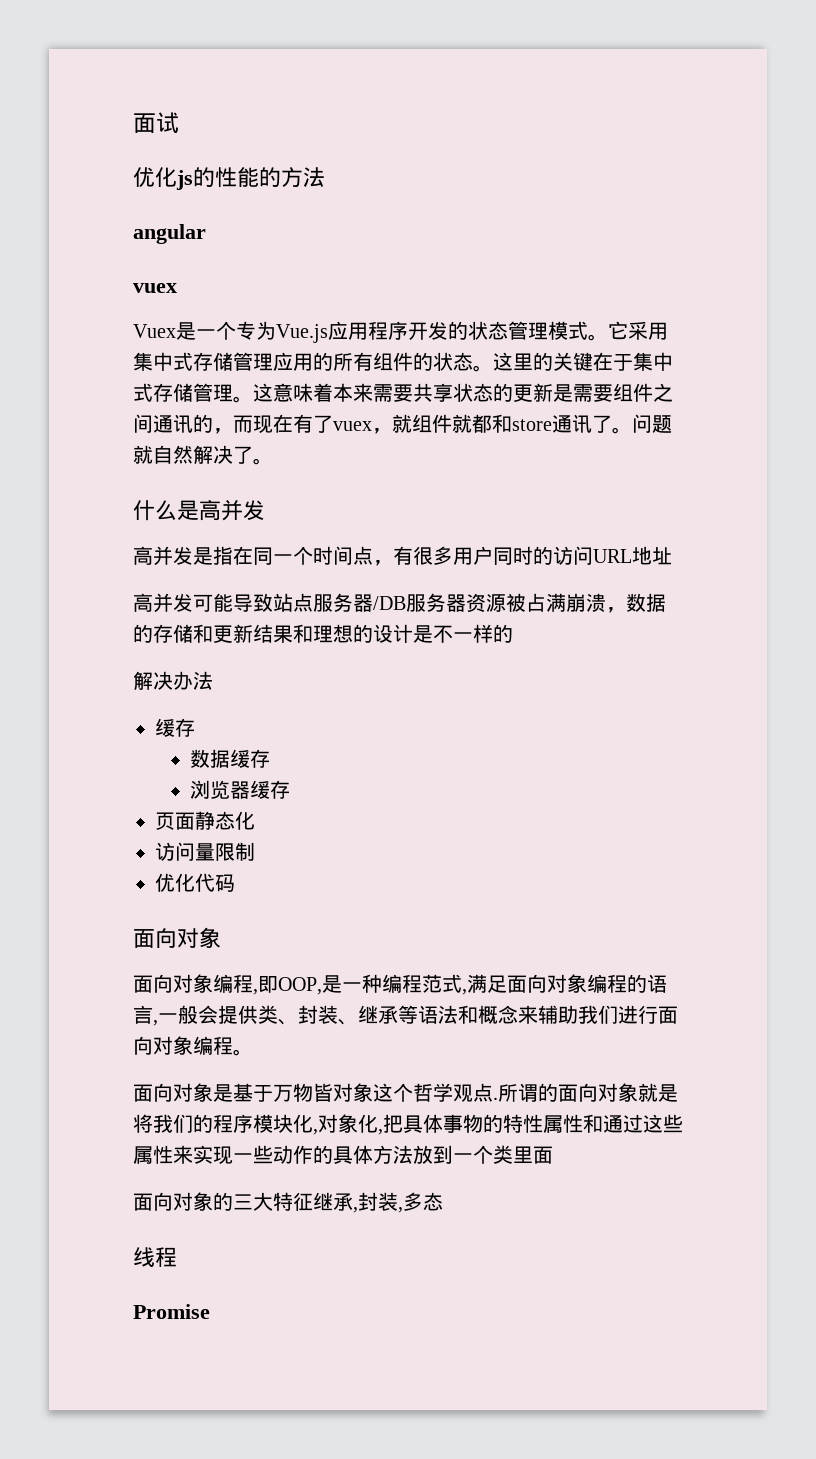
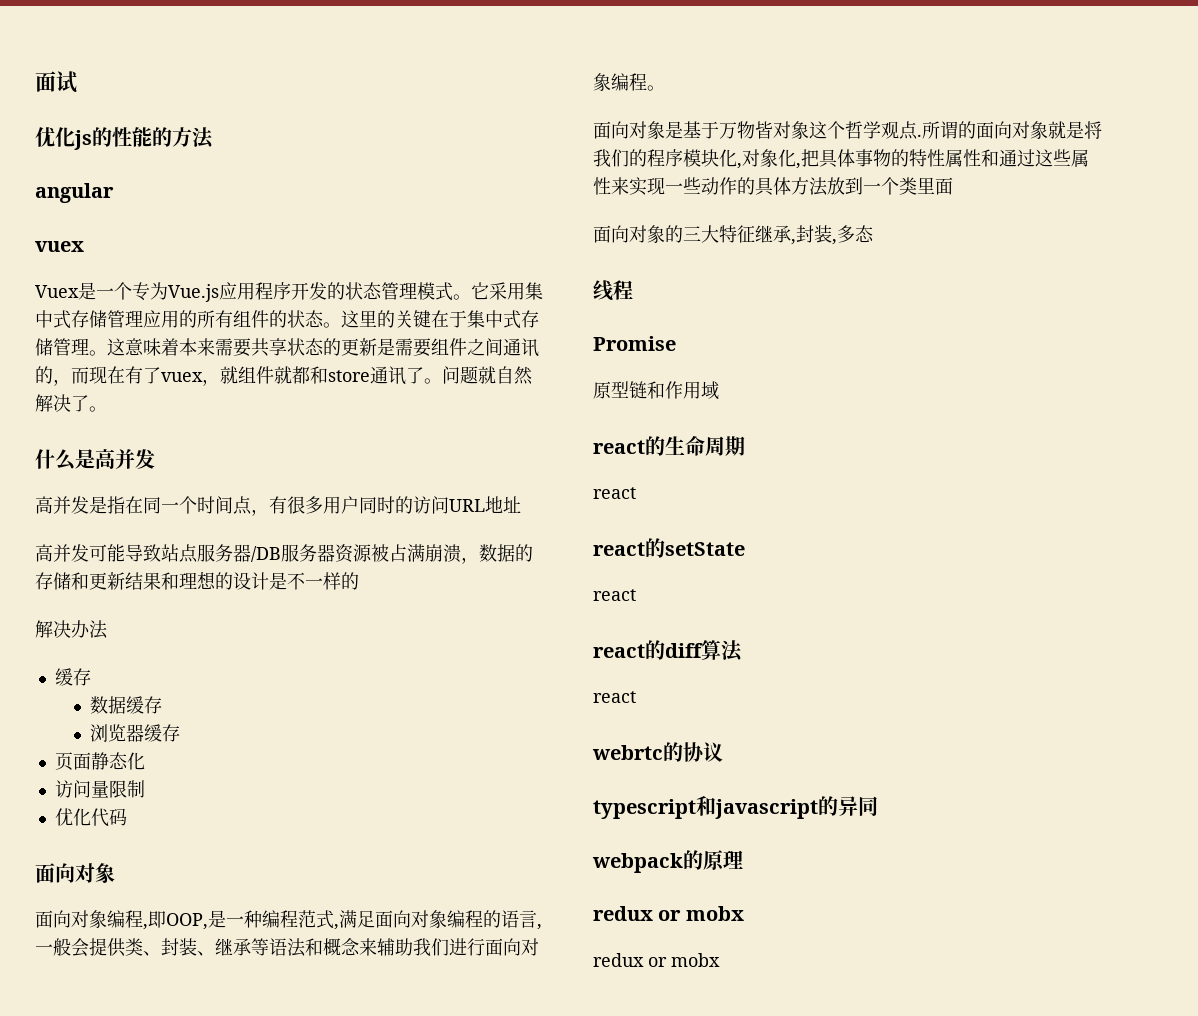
(210, 1311) none -> [593,381,719,400] [593,436,745,456] [593,487,636,499] [593,538,745,558] [593,589,636,601] [593,640,743,662] [593,691,636,703] [592,742,723,762] [593,796,878,819] [592,850,743,873] [593,906,744,921] [593,953,720,967] // 原型链和作用域 // react的生命周期 // react // react的setState // react // react的diff算法 // react // webrtc的协议 // typescript和javascript的异同 // webpack的原理 // redux or mobx // redux or mobx

